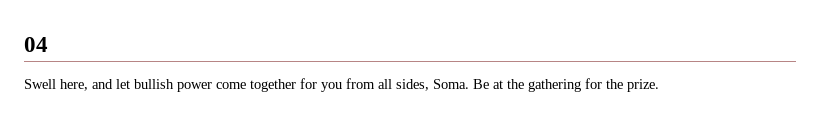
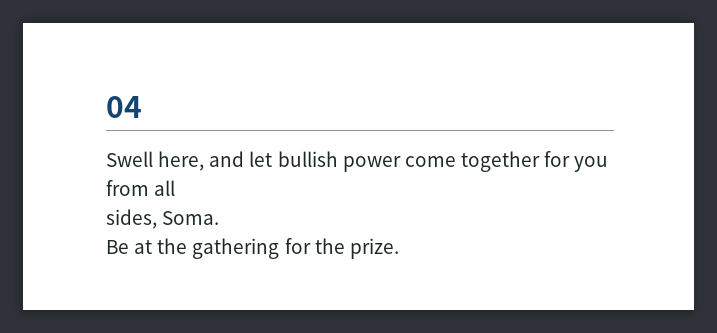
(392, 84) none -> (176, 188) //
(469, 84) none -> (220, 218) //

